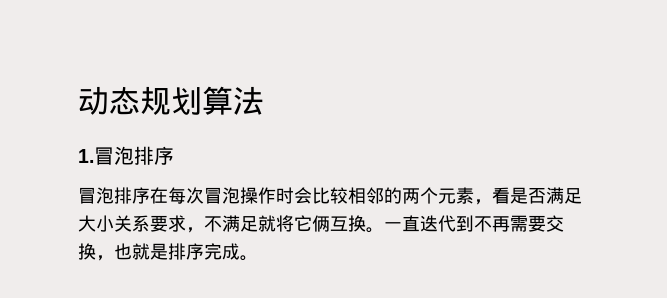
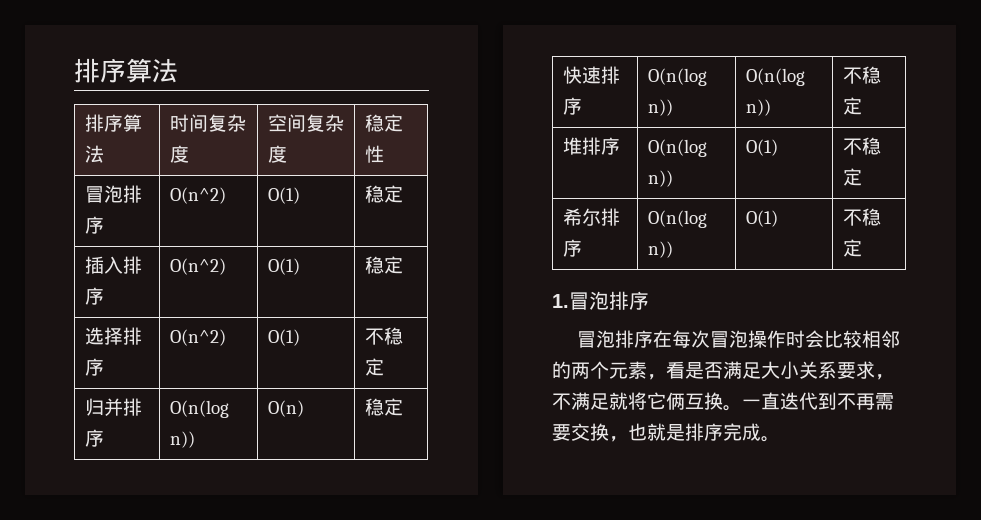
[78,86,264,115] 动态规划算法 -> [74,58,178,83] [84,114,142,132] [84,145,104,163] [169,114,246,132] [169,145,189,163] [267,114,344,132] [267,145,287,163] [364,114,403,132] [364,145,384,163] [84,185,142,203] [84,216,104,234] [169,187,226,204] [267,187,300,204] [364,185,403,203] [84,256,142,274] [84,287,104,305] [169,258,226,275] [267,258,300,275] [364,256,403,274] [84,327,142,345] [84,358,104,376] [169,329,226,346] [267,329,300,346] [364,327,403,345] [364,358,384,376] [84,398,142,416] [84,429,104,447] [169,400,229,418] [169,431,195,448] [267,400,304,417] [364,398,403,416] [562,66,620,84] [562,97,582,115] [647,68,707,86] [647,99,673,116] [745,68,805,86] [745,99,771,116] [842,66,881,84] [842,97,862,115] [562,137,620,155] [647,139,707,157] [647,170,673,187] [745,139,778,156] [842,137,881,155] [842,168,862,186] [562,208,620,226] [562,239,582,257] [647,210,707,228] [647,241,673,258] [745,210,778,227] [842,208,881,226] [842,239,862,257] 排序算法 // 排序算法 | 时间复杂度 | 空间复杂度 | 稳定性 // 冒泡排序 | O(n^2) | O(1) | 稳定 // 插入排序 | O(n^2) | O(1) | 稳定 // 选择排序 | O(n^2) | O(1) | 不稳定 // 归并排序 | O(n(log n)) | O(n) | 稳定 // 快速排序 | O(n(log n)) | O(n(log n)) | 不稳定 // 堆排序 | O(n(log n)) | O(1) | 不稳定 // 希尔排序 | O(n(log n)) | O(1) | 不稳定

